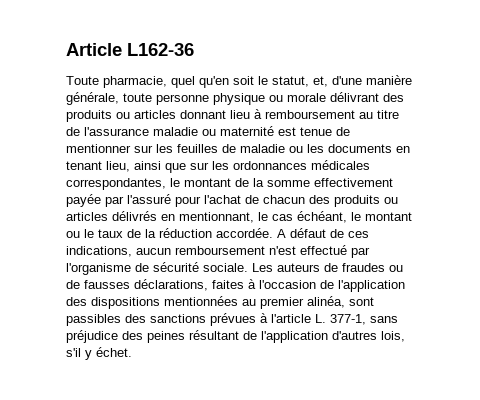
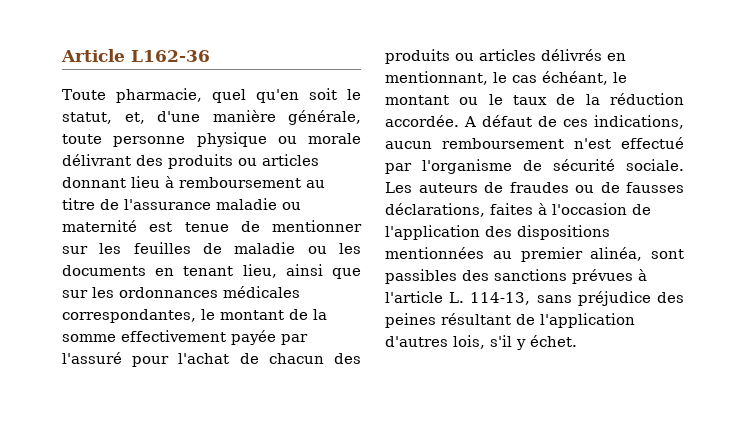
[330,314,366,325] 377-1, -> [470,292,531,305] 114-13,

